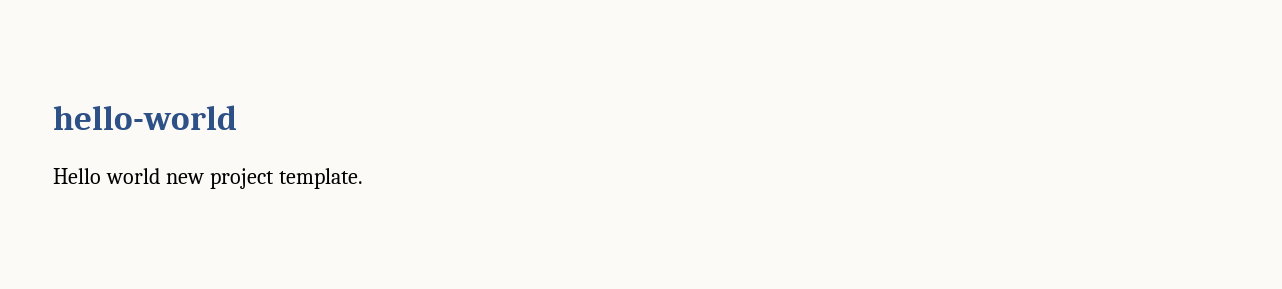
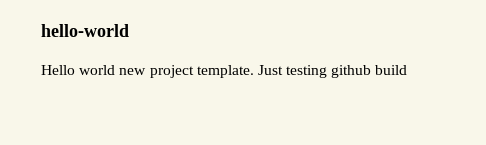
(363, 178) none -> [257,65,408,78] Just testing github build

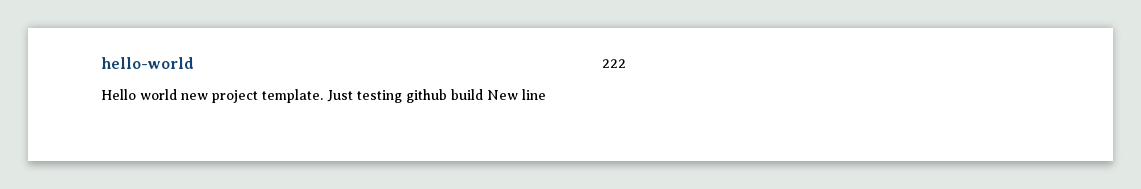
(408, 70) none -> [487,89,546,100] [602,59,626,68] New line 222

